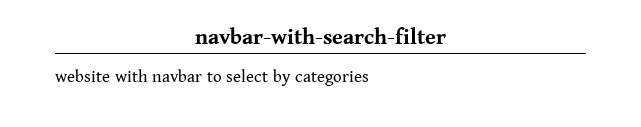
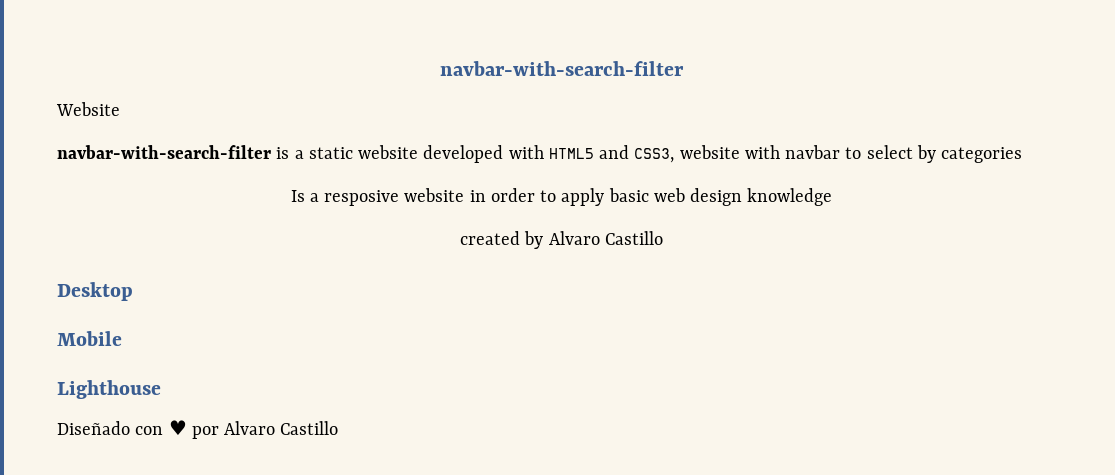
(446, 35) none -> [56,102,120,116] [57,145,675,163] Website // navbar-with-search-filter is a static website developed with HTML5 and CSS3,
(369, 78) none -> [290,188,833,206] [460,231,663,249] [57,282,133,301] [57,331,122,346] [57,380,161,399] [57,420,339,439] // Is a resposive website in order to apply basic web design knowledge // created by Alvaro Castillo // Desktop // Mobile // Lighthouse // Diseñado con ♥ por Alvaro Castillo

